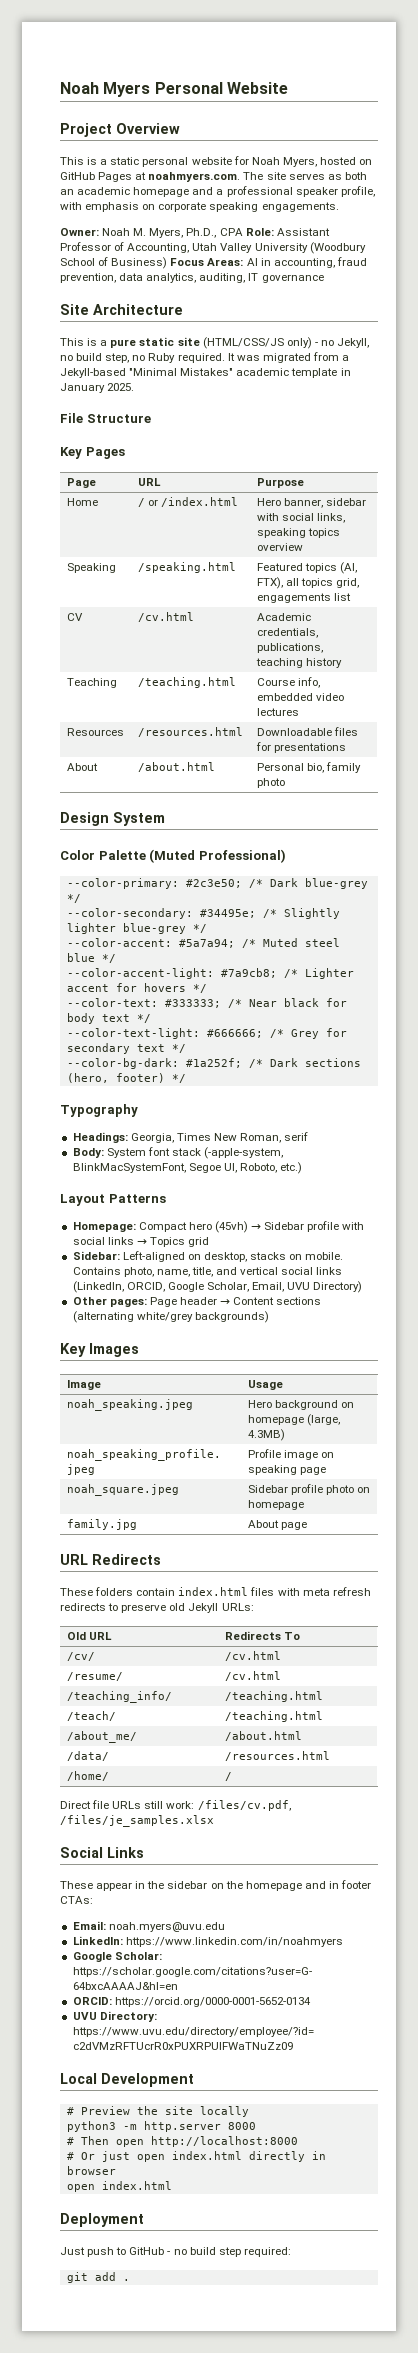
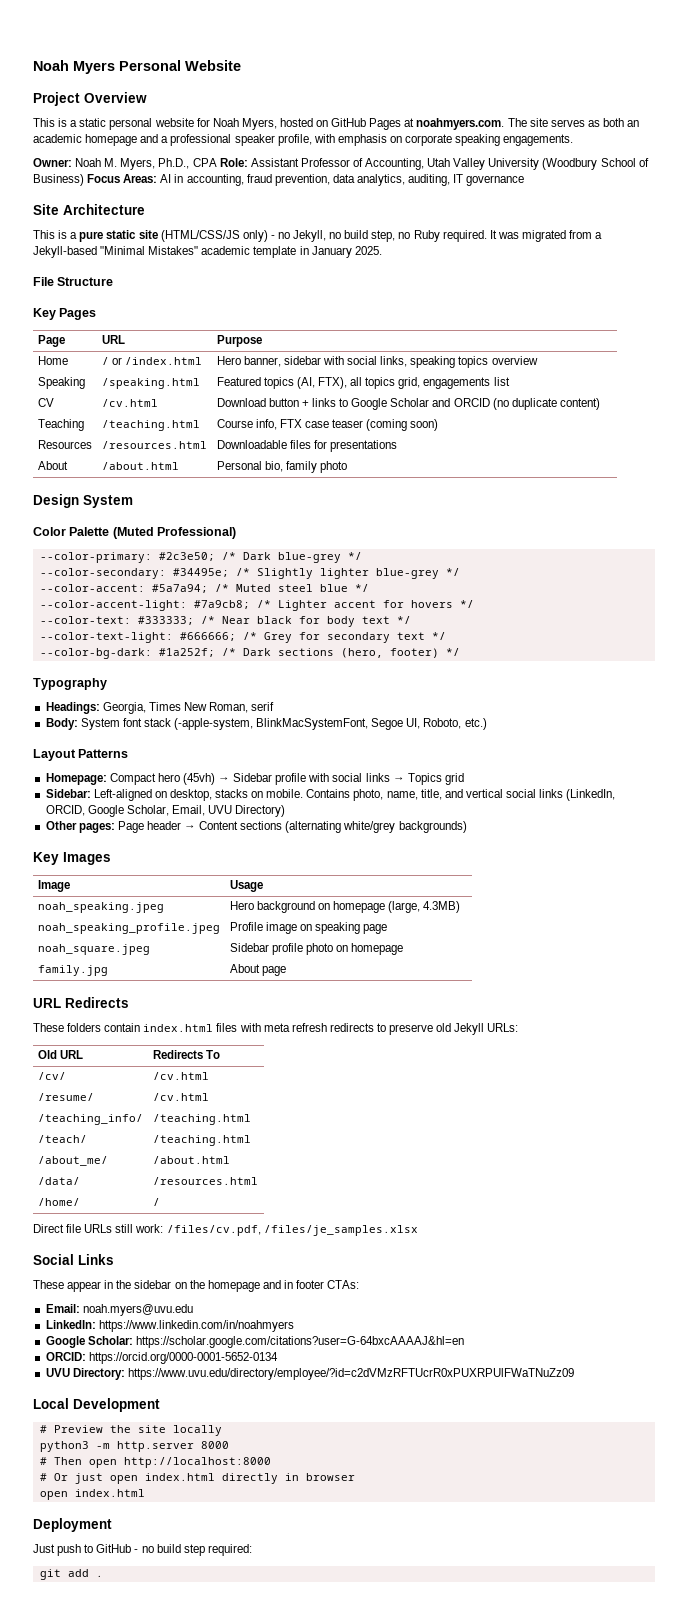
[256,613,311,621] [256,628,318,638] [256,643,323,653] [255,658,342,668] Academic credentials, publications, teaching history -> [216,398,600,410] Download button + links to Google Scholar and ORCID (no duplicate content)
[256,693,344,701] [256,708,299,716] embedded video lectures -> [279,419,439,431] FTX case teaser (coming soon)

